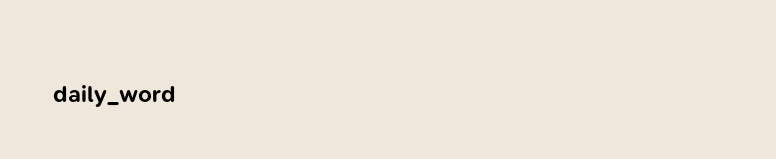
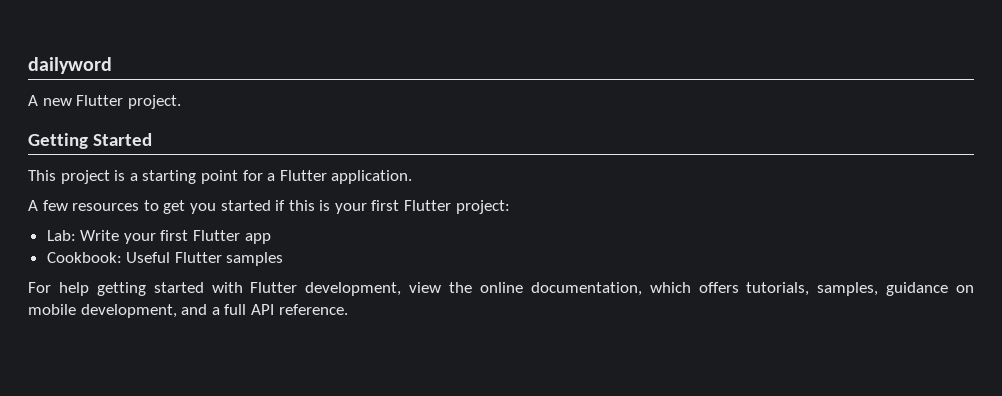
[53,85,176,107] daily_word -> [28,57,112,74] [28,95,181,109] [28,133,152,149] [28,170,413,184] [28,200,510,214] [46,230,271,244] [46,252,284,266] [28,282,974,296] [28,304,348,318] dailyword // A new Flutter project. // Getting Started // This project is a starting point for a Flutter application. // A few resources to get you started if this is your first Flutter project: // Lab: Write your first Flutter app // Cookbook: Useful Flutter samples // For help getting started with Flutter development, view the online documentation, which offers tutorials, samples, guidance on mobile development, and a full API reference.

